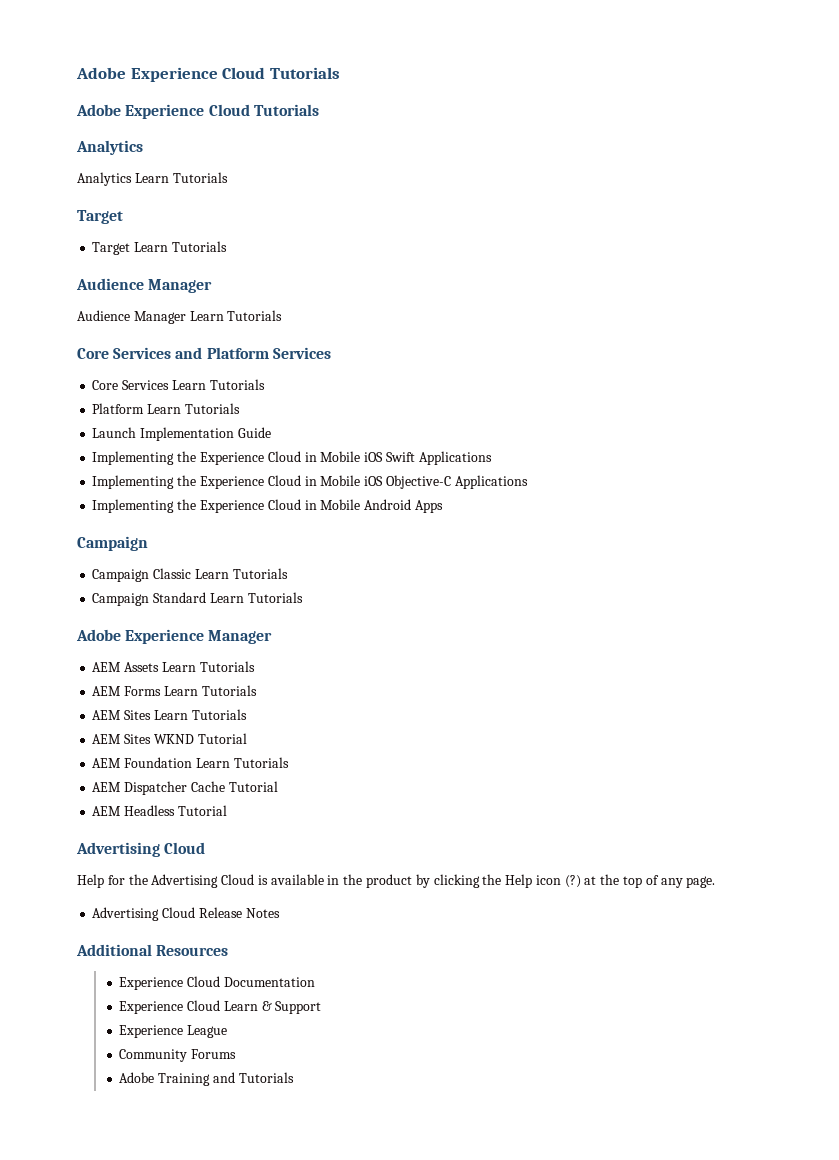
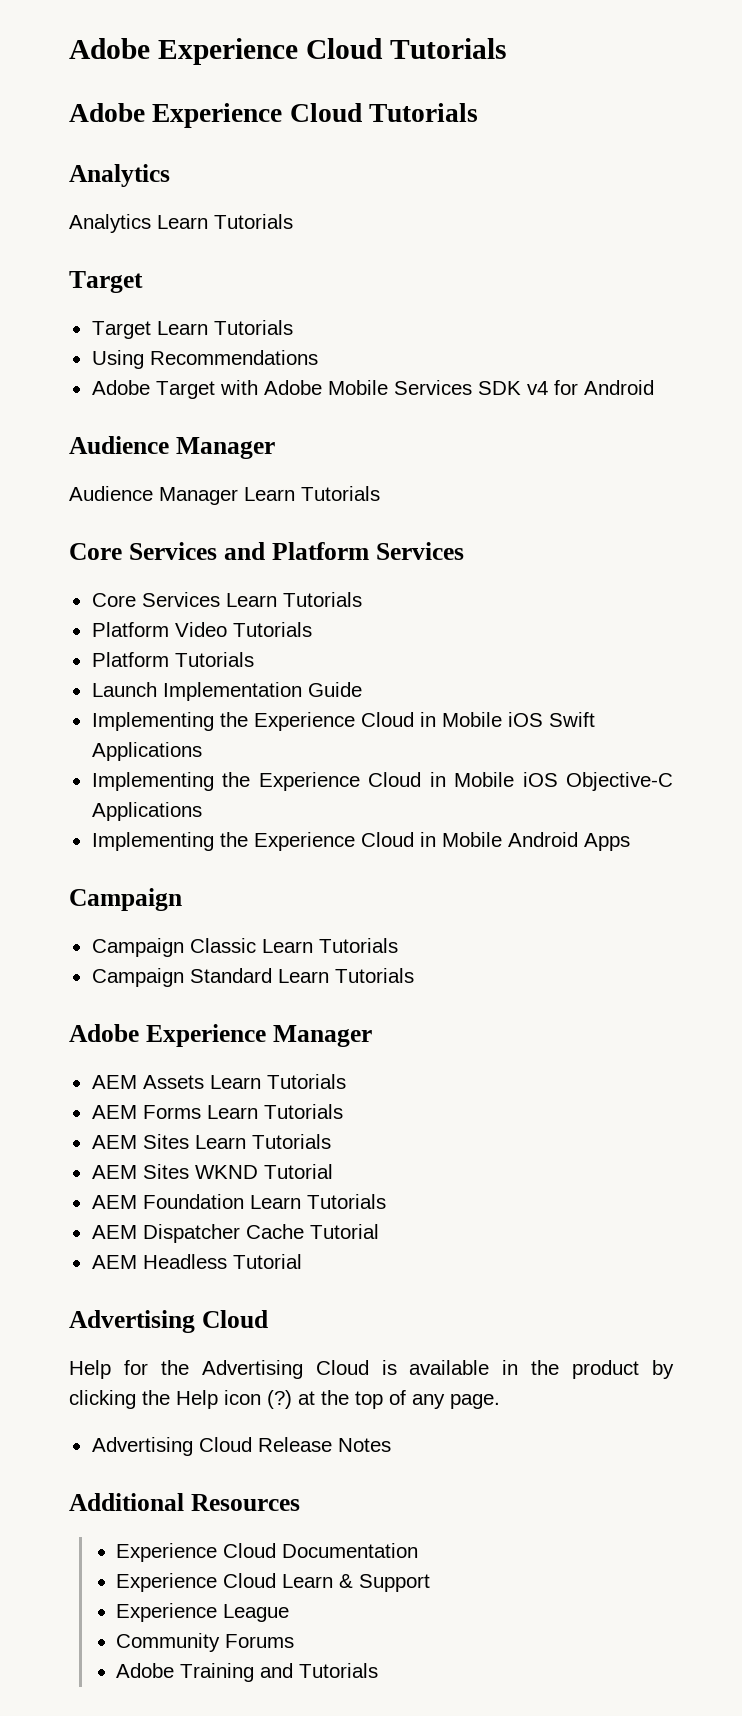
(227, 246) none -> [91,350,318,369] [91,380,654,399] // Using Recommendations // Adobe Target with Adobe Mobile Services SDK v4 for Android
[147,404,182,414] Learn -> [174,622,312,637] [91,652,169,667] Video Tutorials // Platform

